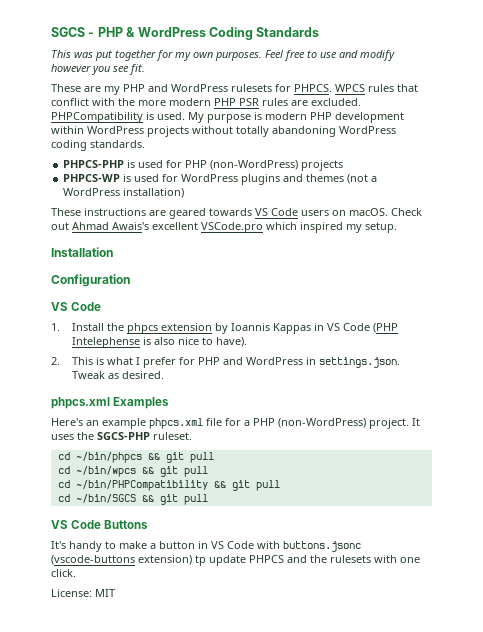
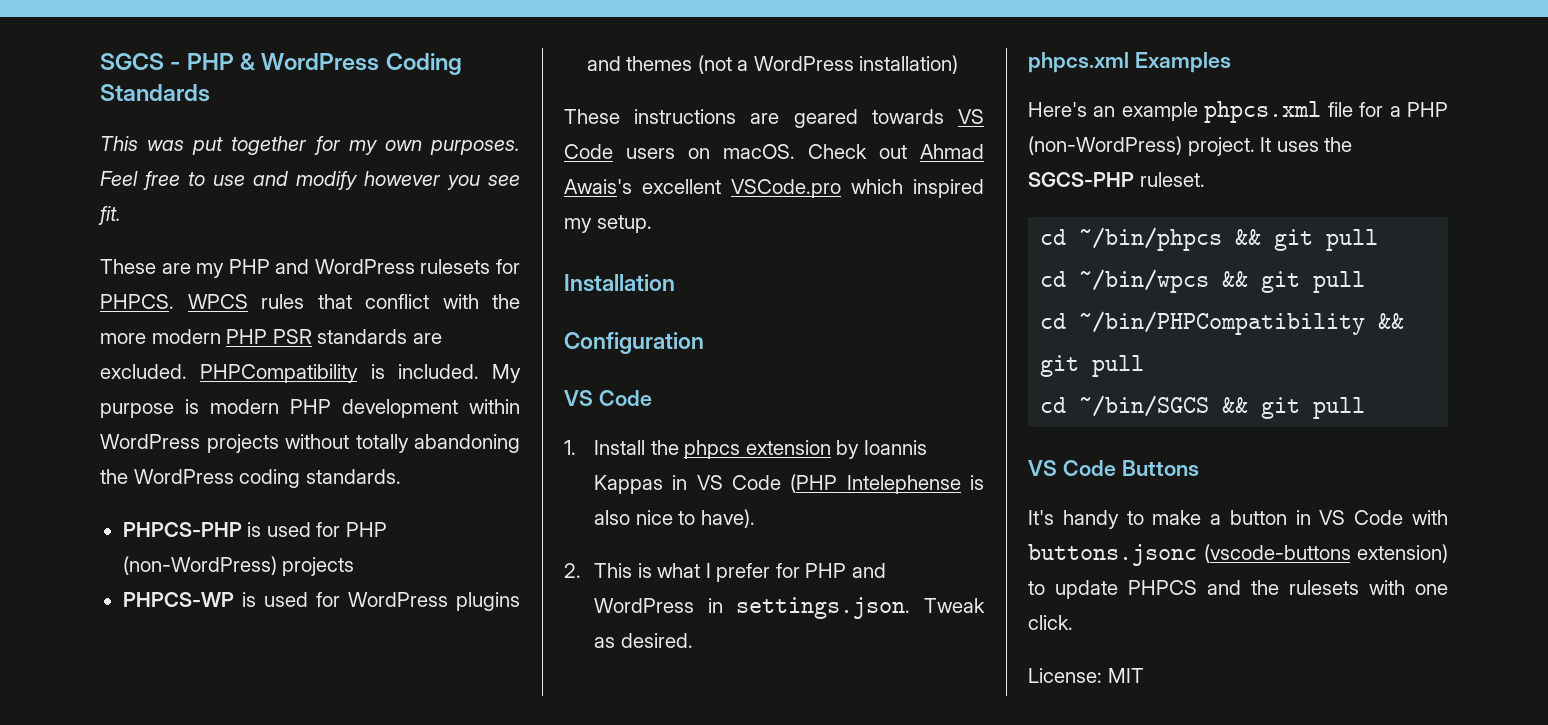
[262,98,288,106] rules -> [317,329,408,344] standards
[157,112,185,120] used. -> [397,364,479,379] included.
(336, 131) none -> [100,469,128,484] the
[195,555,206,566] tp -> [1028,581,1045,595] to

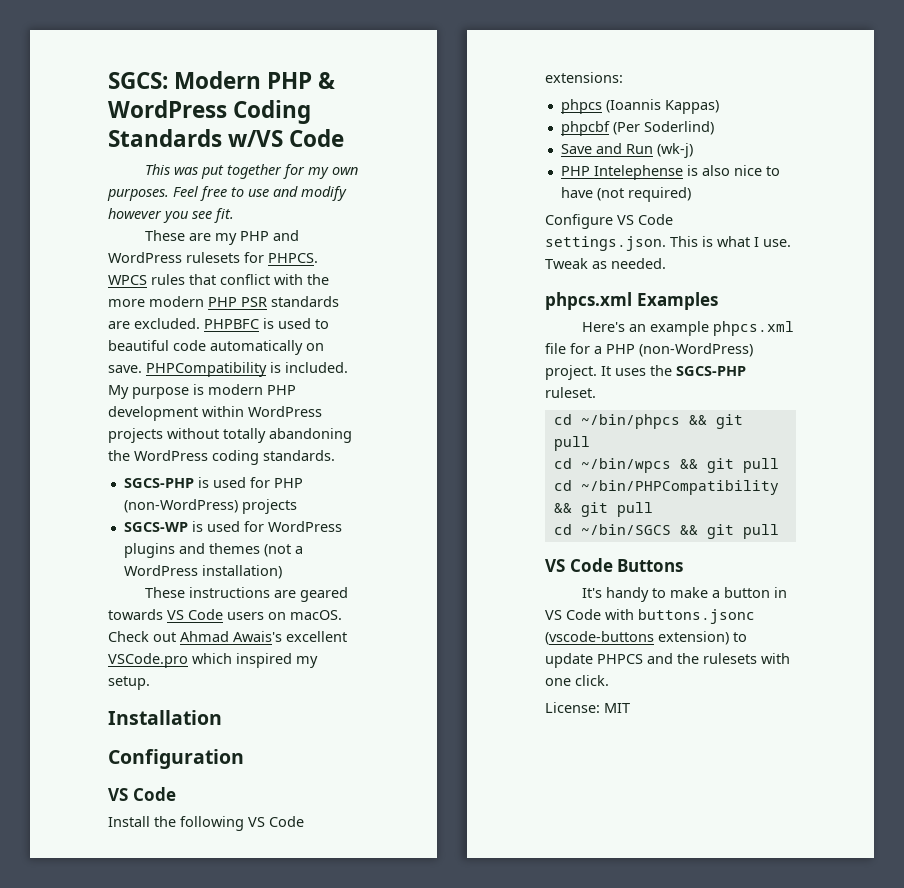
[100,53,181,70] SGCS - -> [108,71,262,89] SGCS: Modern
(210, 93) none -> [228,129,345,147] w/VS Code
(187, 371) none -> [204,318,329,329] [108,340,324,355] [108,365,142,373] PHPBFC is used to beautiful code automatically on save.
[122,522,242,537] PHPCS-PHP -> [123,478,194,488] SGCS-PHP
[122,592,234,607] PHPCS-WP -> [123,522,188,532] SGCS-WP
[564,440,576,455] 1. -> (176, 794) none
[684,440,927,459] [594,474,838,494] phpcs extension by Ioannis Kappas in VS Code (PHP -> [180,816,304,831] [545,72,623,83] [560,99,719,114] [560,121,714,136] [560,143,693,158] [560,166,590,176] following VS Code extensions: // phpcs (Ioannis Kappas) // phpcbf (Per Soderlind) // Save and Run (wk-j) // PHP
[700,509,755,528] [564,563,886,582] [594,597,911,619] have). // 2. This is what I prefer for PHP and WordPress in settings.json. -> [560,187,691,202] [545,214,673,229] [545,236,791,251] have (not required) // Configure VS Code settings.json. This is what I use.
[620,633,693,648] desired. -> [611,258,666,269] needed.

